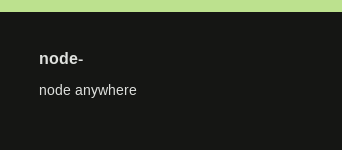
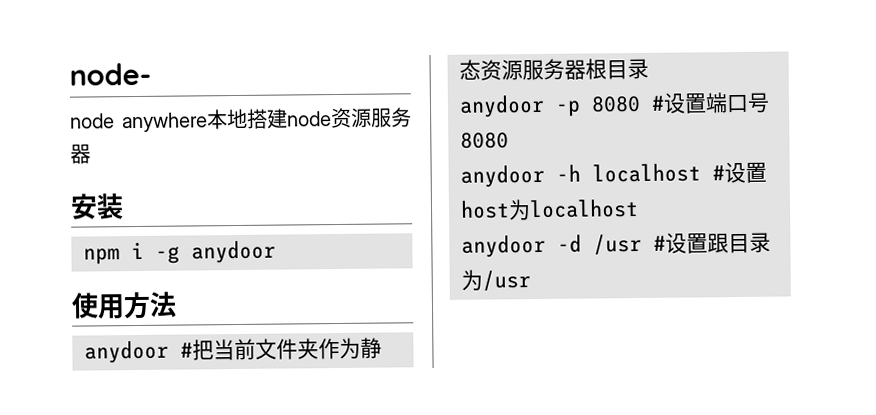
(137, 91) none -> [207,107,412,130] [70,144,91,164] [70,193,124,220] [83,240,276,265] [71,291,177,320] [84,337,382,364] [459,58,649,81] [459,92,770,118] [460,132,509,149] [460,161,767,188] [460,199,639,221] [461,232,771,258] [461,269,531,291] 本地搭建node资源服务器 // 安装 // npm i -g anydoor // 使用方法 // anydoor #把当前文件夹作为静态资源服务器根目录 // anydoor -p 8080 #设置端口号8080 // anydoor -h localhost #设置host为localhost // anydoor -d /usr #设置跟目录为/usr

